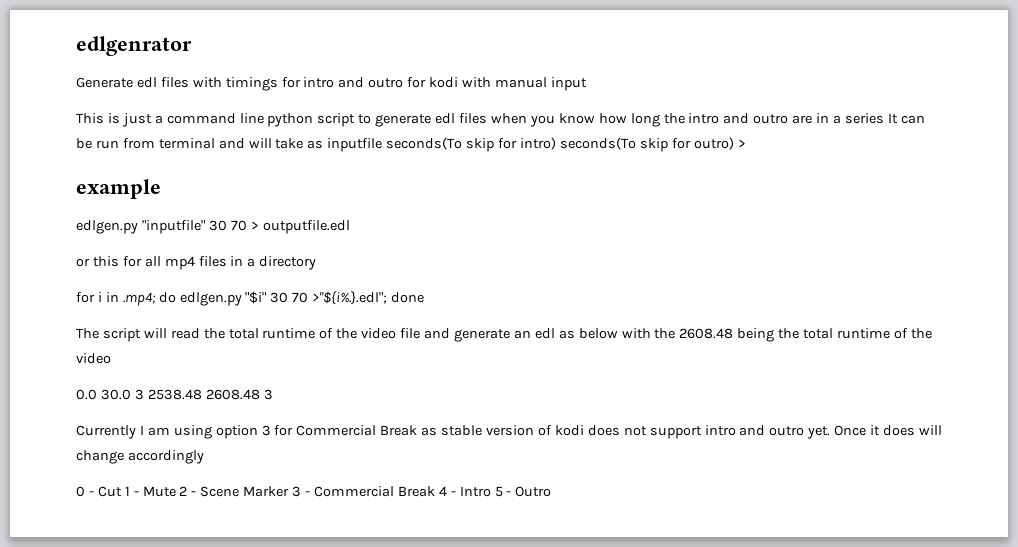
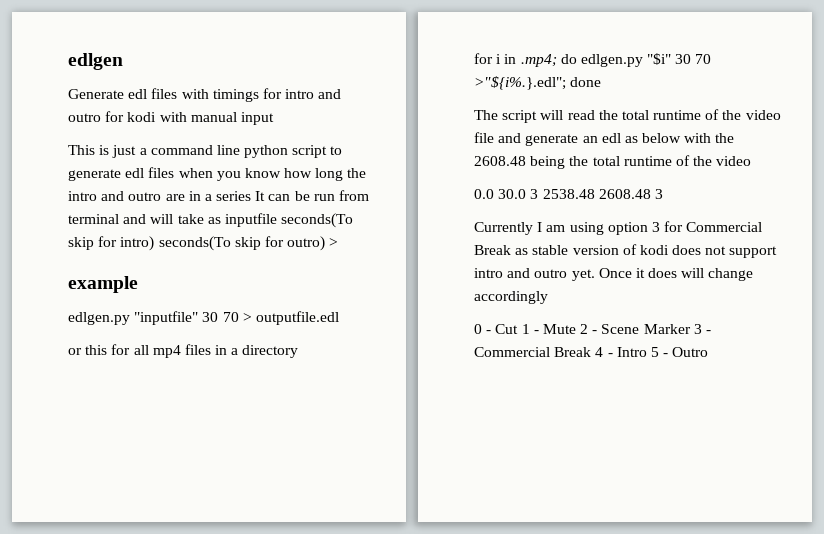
[76,36,192,56] edlgenrator -> [68,53,123,70] edlgen

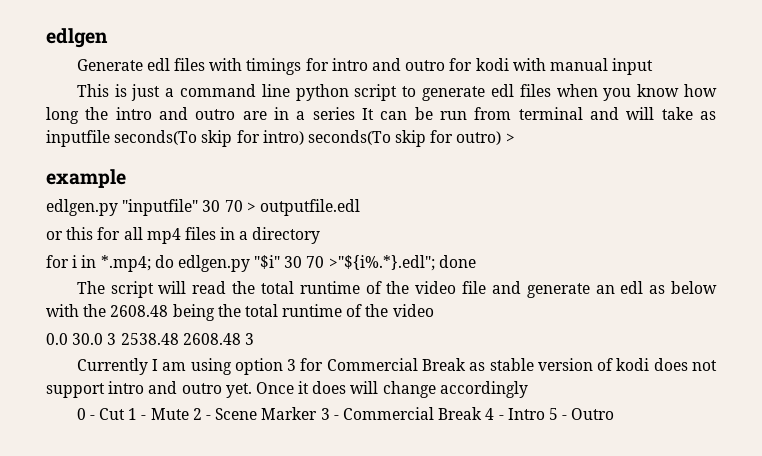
[520,54,557,67] .mp4; -> [100,255,151,272] *.mp4;
[474,76,566,90] >"${i%.}.edl"; -> [328,255,435,271] >"${i%.*}.edl";

